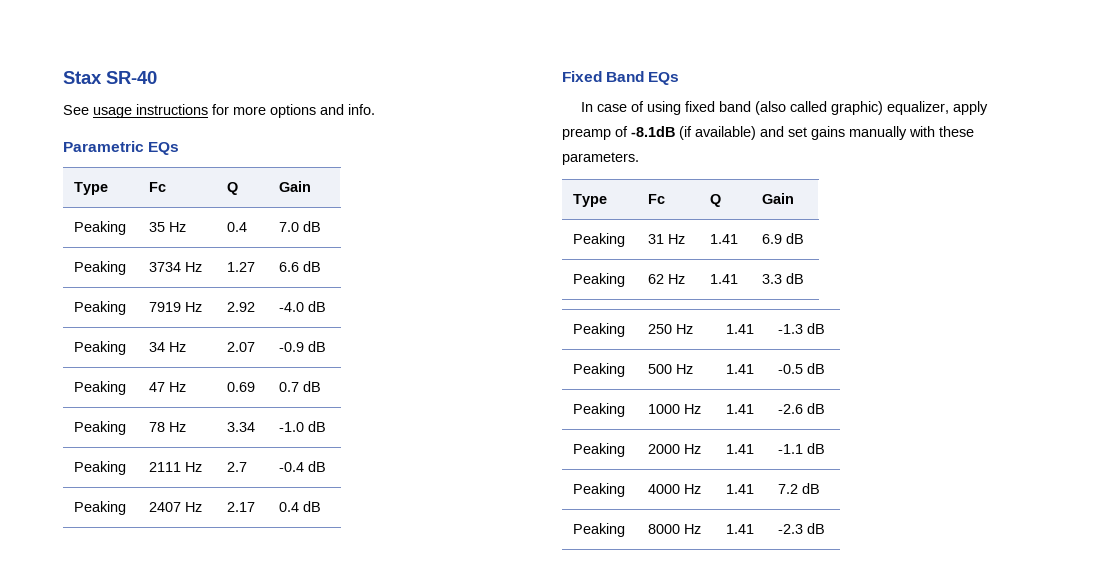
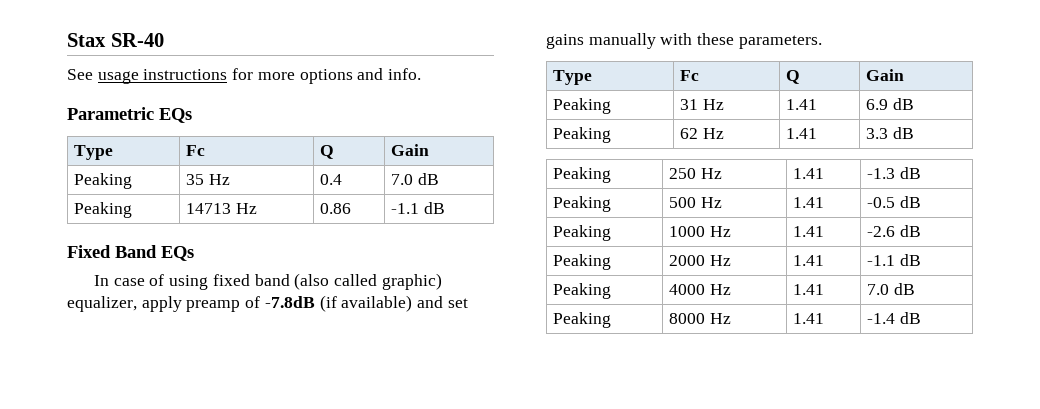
[149,262,203,272] [227,262,256,272] [279,261,322,272] [74,301,127,315] [149,302,203,312] [227,302,256,312] [279,301,327,312] [74,341,127,355] [149,342,187,352] [227,342,256,352] [279,341,327,352] [74,381,127,395] [149,382,187,392] [227,382,256,392] [279,381,322,392] [74,421,127,435] [149,422,187,432] [227,422,256,432] [279,421,327,432] [74,461,127,475] [149,462,203,472] [227,462,248,472] [279,461,327,472] [74,501,127,515] [149,502,203,512] [227,502,256,512] [279,502,300,512] 3734 Hz | 1.27 | 6.6 dB // Peaking | 7919 Hz | 2.92 | -4.0 dB // Peaking | 34 Hz | 2.07 | -0.9 dB // Peaking | 47 Hz | 0.69 | 0.7 dB // Peaking | 78 Hz | 3.34 | -1.0 dB // Peaking | 2111 Hz | 2.7 | -0.4 dB // Peaking | 2407 Hz | 2.17 | 0.4 -> [186,203,257,214] [320,203,352,214] [391,203,420,214] 14713 Hz | 0.86 | -1.1
[631,126,675,137] -8.1dB -> [264,296,315,308] -7.8dB
[778,484,799,494] 7.2 -> [867,284,890,295] 7.0
[778,524,804,534] -2.3 -> [867,313,896,324] -1.4

